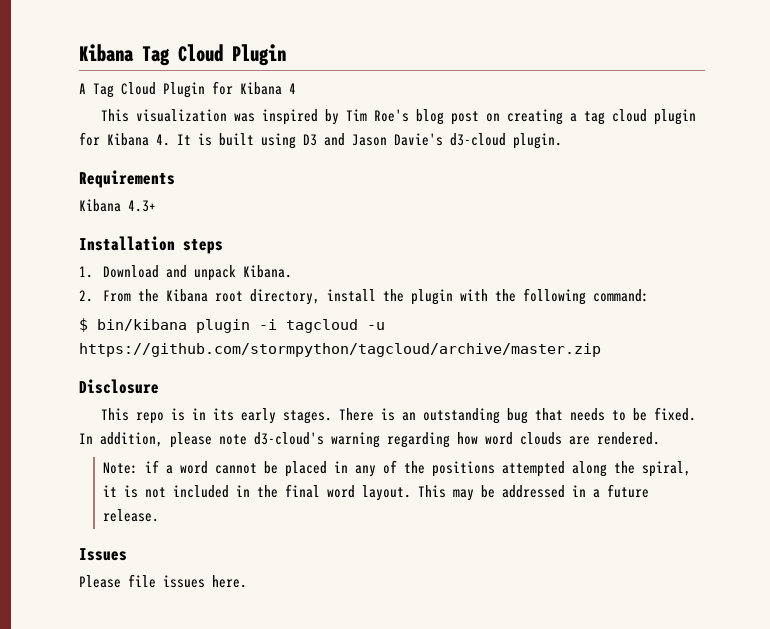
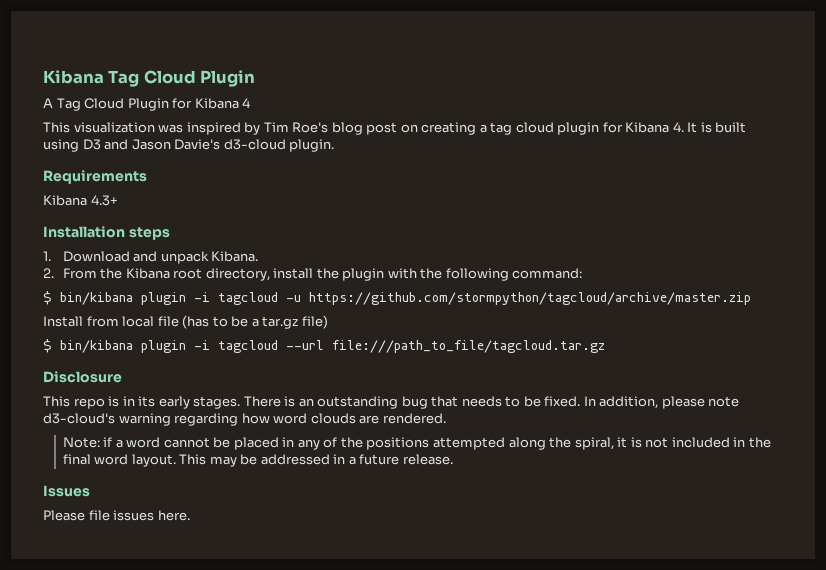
(601, 350) none -> [43,315,328,329] [43,339,605,353] // Install from local file (has to be a tar.gz file) // $ bin/kibana plugin -i tagcloud --url file:///path_to_file/tagcloud.tar.gz

